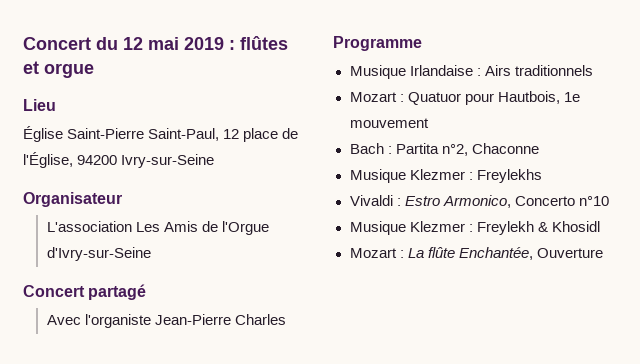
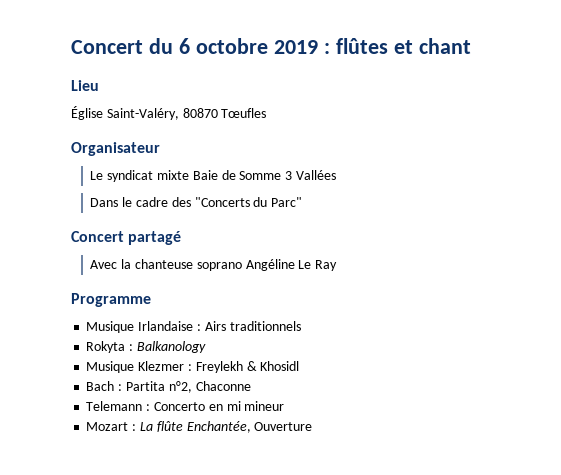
[123,37,179,50] 12 mai -> [178,38,268,54] 6 octobre
[44,63,94,78] orgue -> [418,38,471,54] chant
[67,128,299,142] [23,152,215,168] [23,192,122,207] [46,221,269,235] [46,247,151,261] [23,284,147,300] [46,314,286,328] Saint-Pierre Saint-Paul, 12 place de l'Église, 94200 Ivry-sur-Seine // Organisateur // L'association Les Amis de l'Orgue d'Ivry-sur-Seine // Concert partagé // Avec l'organiste Jean-Pierre Charles -> [106,108,267,120] [71,142,160,156] [90,170,336,182] [90,197,303,207] [71,231,182,245] [90,259,338,271] Saint-Valéry, 80870 Tœufles // Organisateur // Le syndicat mixte Baie de Somme 3 Vallées // Dans le cadre des "Concerts du Parc" // Concert partagé // Avec la chanteuse soprano Angéline Le Ray
[349,91,580,105] [349,118,429,128] [349,143,539,156] [349,169,542,183] [349,195,609,208] Mozart : Quatuor pour Hautbois, 1e mouvement // Bach : Partita n°2, Chaconne // Musique Klezmer : Freylekhs // Vivaldi : Estro Armonico, Concerto n°10 -> [86,341,206,353] Rokyta : Balkanology
(600, 226) none -> [86,381,251,393] [86,401,285,411] // Bach : Partita n°2, Chaconne // Telemann : Concerto en mi mineur

